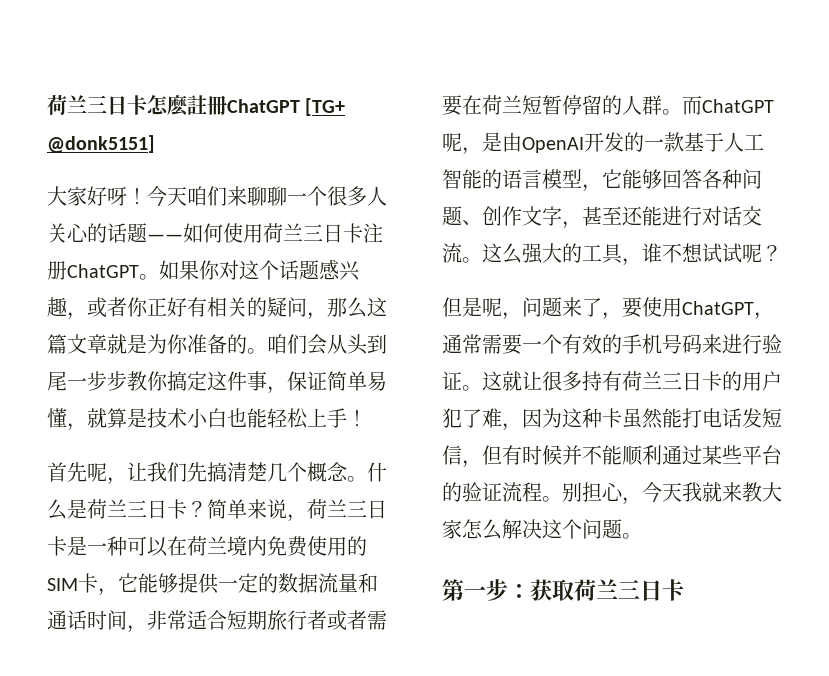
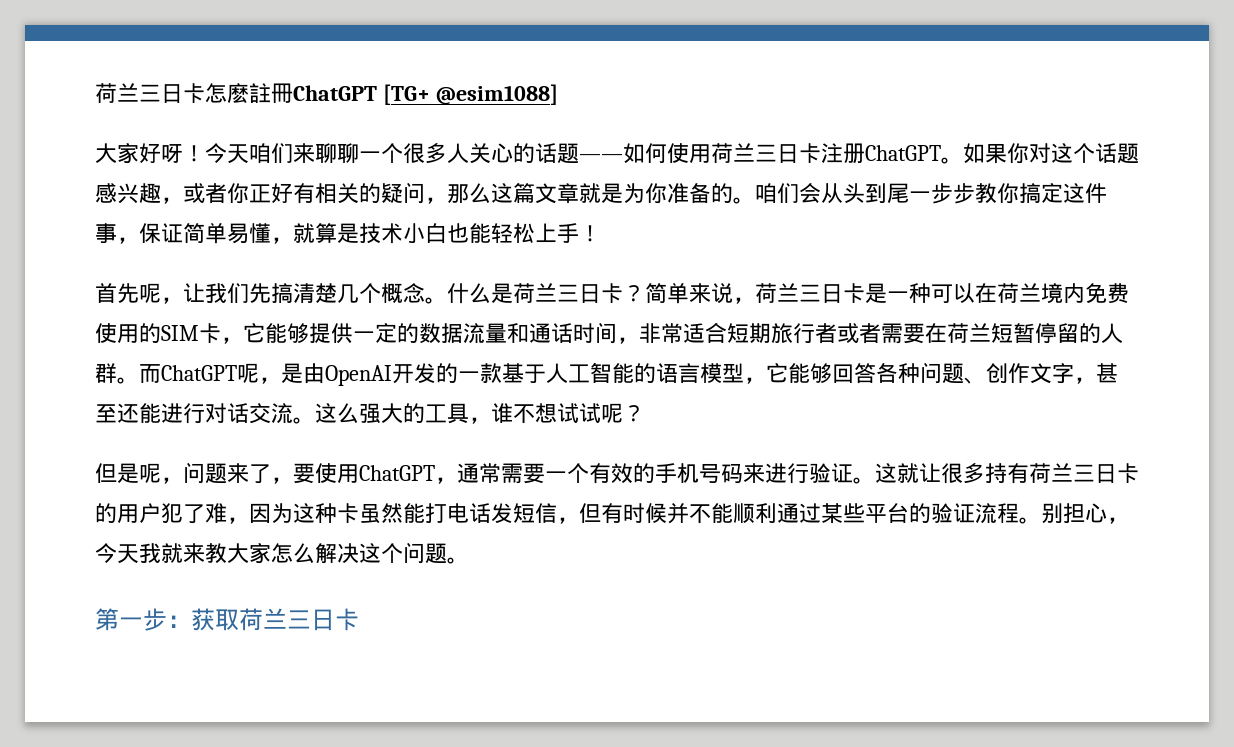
[47,135,155,153] @donk5151] -> [435,84,558,105] @esim1088]

